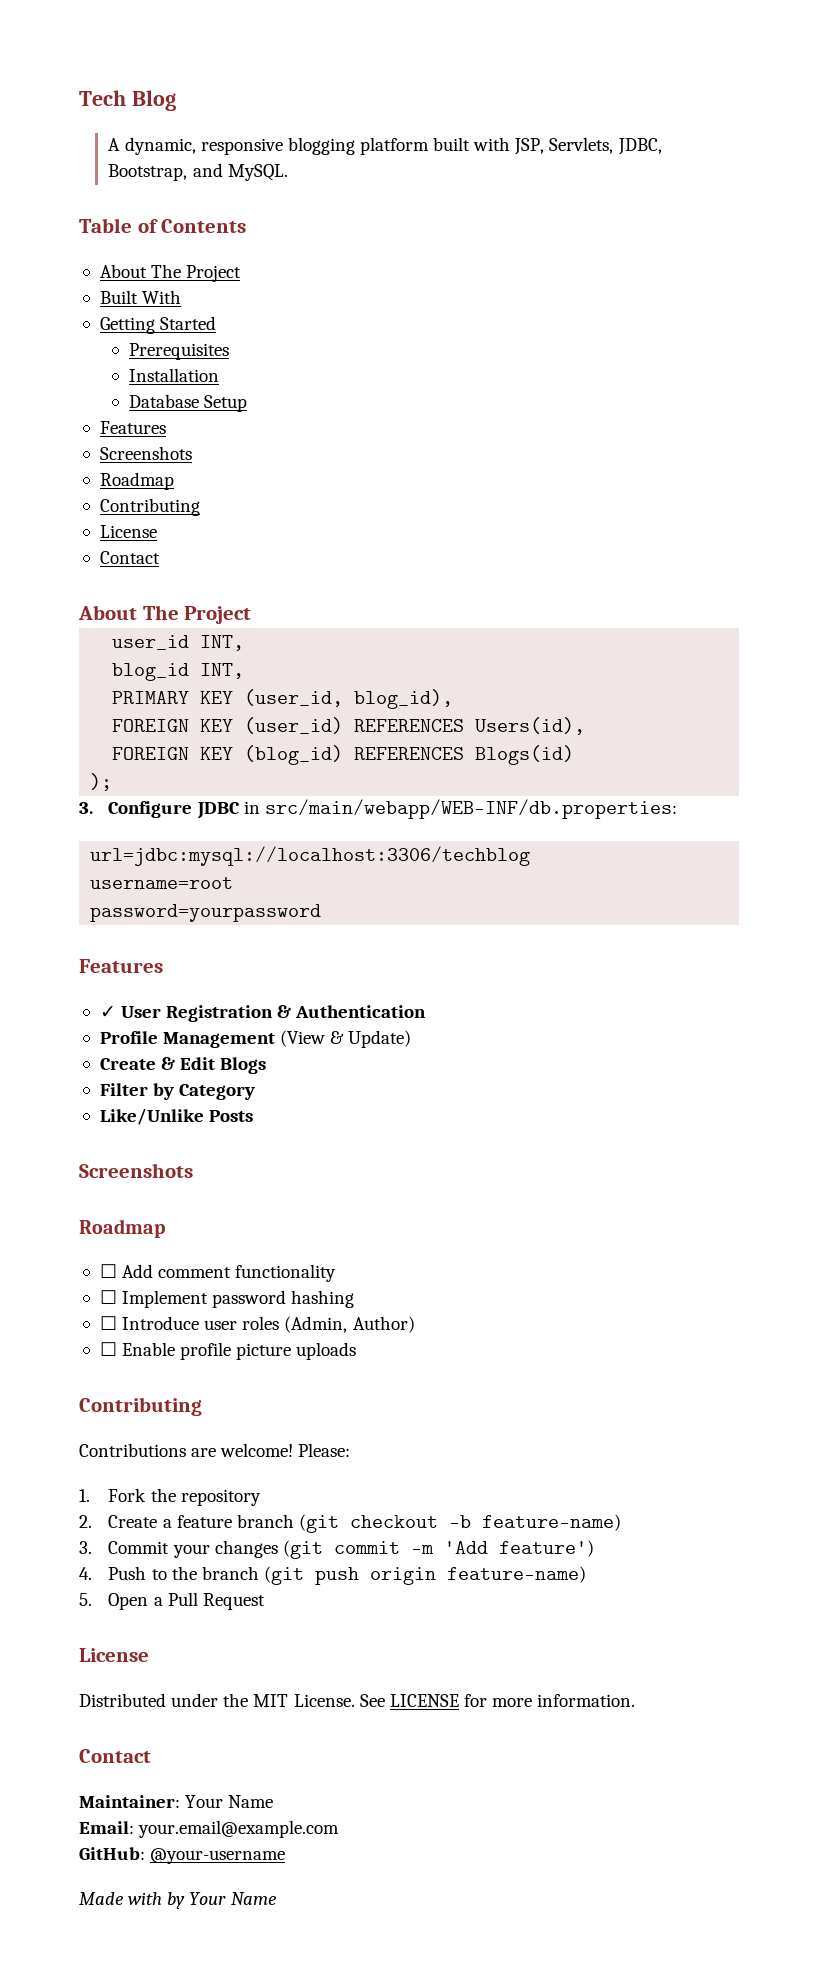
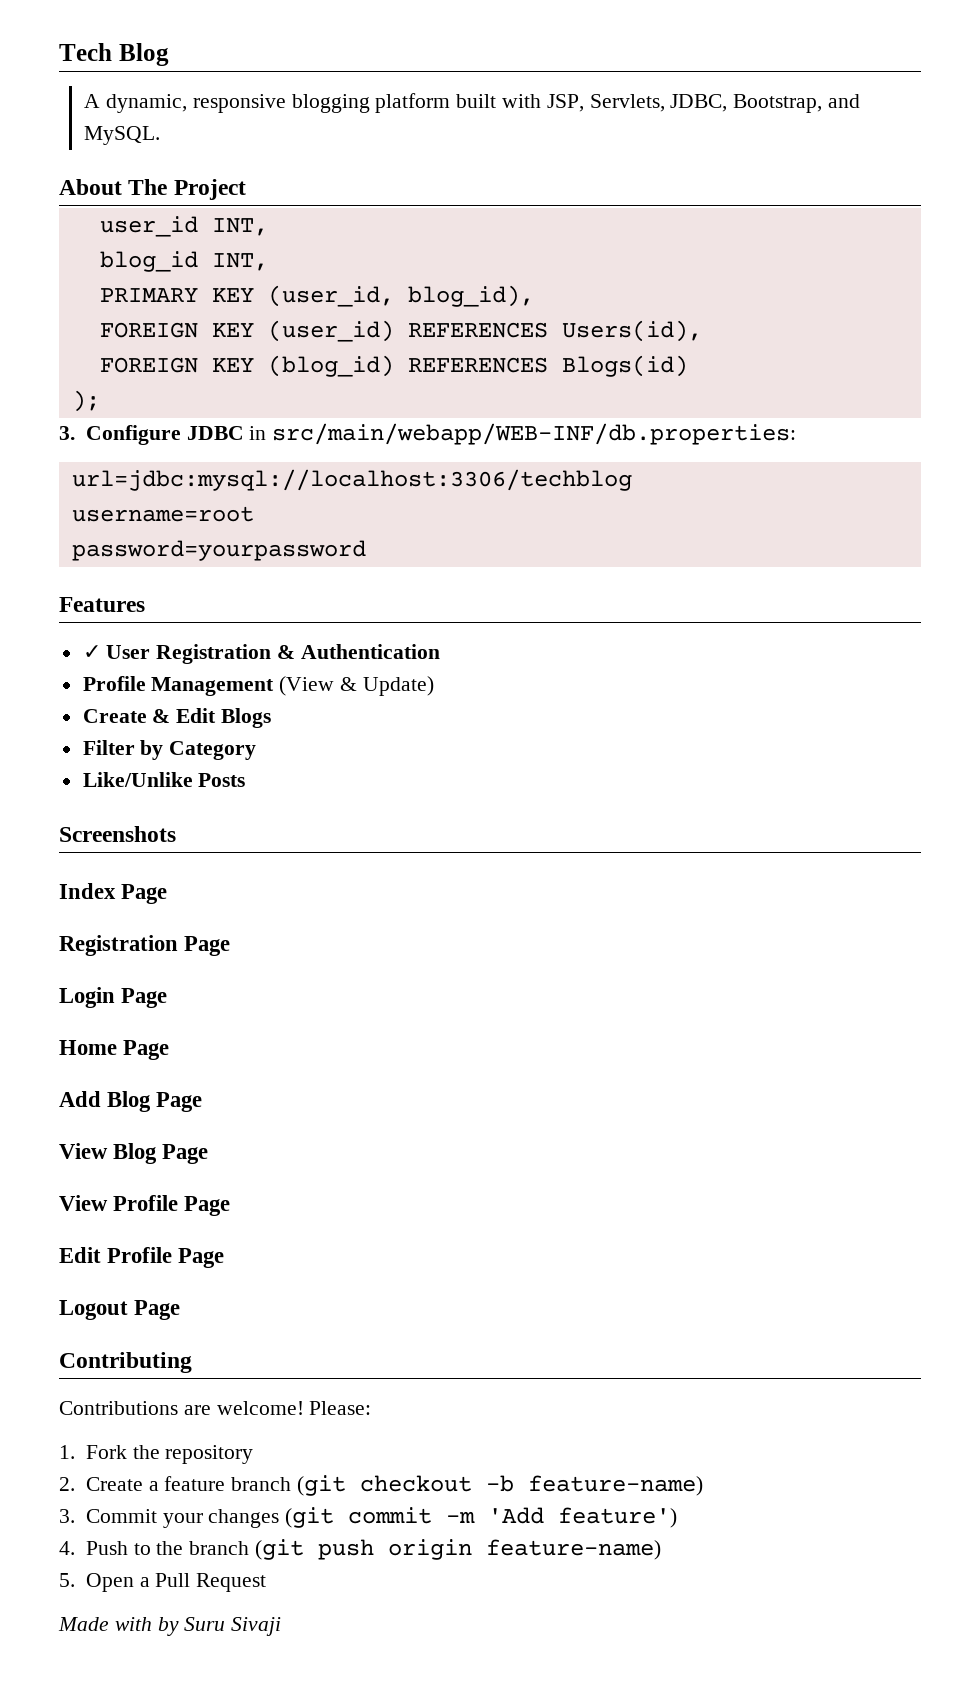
[79,218,247,233] [99,264,242,282] [99,290,182,304] [99,316,217,334] [129,343,230,360] [129,368,220,382] [129,394,248,412] [99,421,166,434] [99,446,192,460] [99,472,174,490] [99,498,200,516] [99,525,157,538] [99,551,160,564] // Table of Contents // About The Project // Built With // Getting Started // Prerequisites // Installation // Database Setup // Features // Screenshots // Roadmap // Contributing // License // Contact -> (161, 135) none
[79,1219,165,1238] [99,1264,337,1282] [99,1290,355,1308] [99,1316,415,1333] [99,1342,357,1360] Roadmap // ☐ Add comment functionality // ☐ Implement password hashing // ☐ Introduce user roles (Admin, Author) // ☐ Enable profile picture uploads -> [59,883,168,904] [59,935,231,956] [59,987,168,1008] [59,1040,170,1060] [59,1091,203,1112] [59,1143,209,1164] [59,1195,231,1216] [59,1247,225,1268] [59,1300,181,1320] Index Page // Registration Page // Login Page // Home Page // Add Blog Page // View Blog Page // View Profile Page // Edit Profile Page // Logout Page
[79,1648,149,1662] [79,1693,636,1707] [79,1749,151,1763] [79,1795,274,1808] [79,1820,340,1838] [79,1847,286,1864] // License // Distributed under the MIT License. See LICENSE for more information. // Contact // Maintainer: Your Name // Email: your.email@example.com // GitHub: @your-username -> (267, 1582) none
[189,1892,277,1905] Your Name -> [184,1617,282,1636] Suru Sivaji

